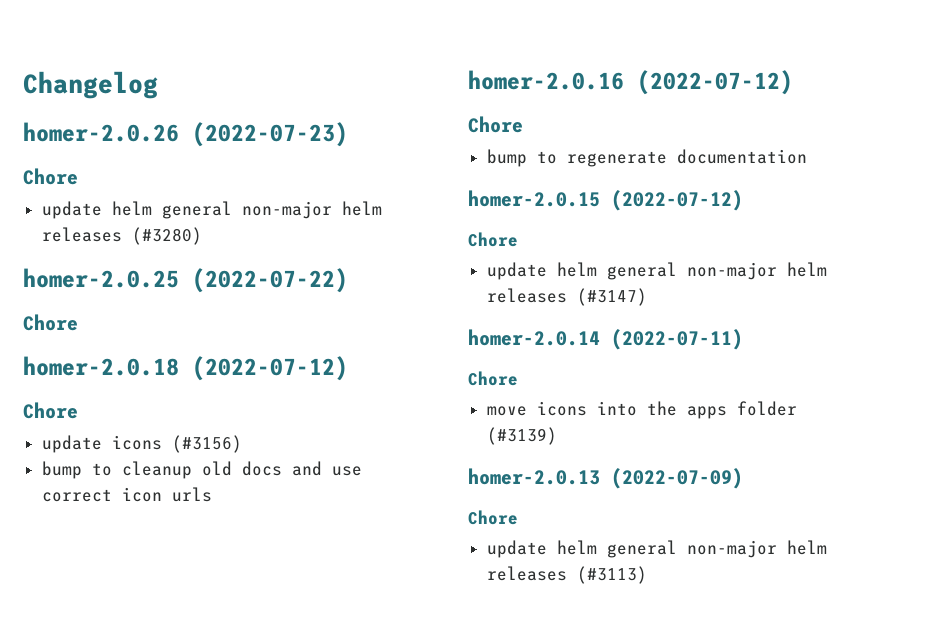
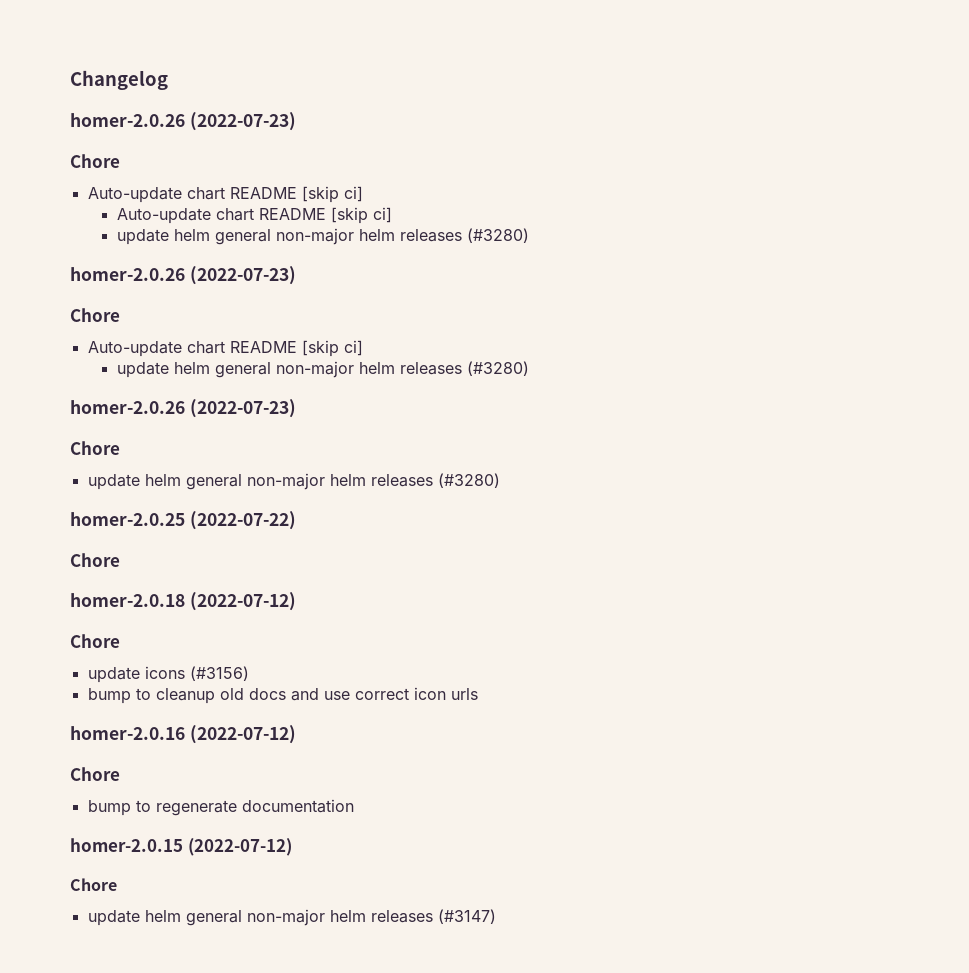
(78, 176) none -> [87,186,363,203] [116,207,392,224] [116,228,529,245] [70,266,296,285] [70,308,120,322] [87,340,363,357] [116,361,529,378] [70,399,296,418] [70,441,120,455] // Auto-update chart README [skip ci] // Auto-update chart README [skip ci] // update helm general non-major helm releases (#3280) // homer-2.0.26 (2022-07-23) // Chore // Auto-update chart README [skip ci] // update helm general non-major helm releases (#3280) // homer-2.0.26 (2022-07-23) // Chore
[468,329,743,350] [468,371,518,386] [486,401,797,419] [486,427,557,445] [468,468,743,489] [468,510,518,525] [486,540,827,558] [486,566,647,584] // homer-2.0.14 (2022-07-11) // Chore // move icons into the apps folder (#3139) // homer-2.0.13 (2022-07-09) // Chore // update helm general non-major helm releases (#3113) -> (496, 916) none

